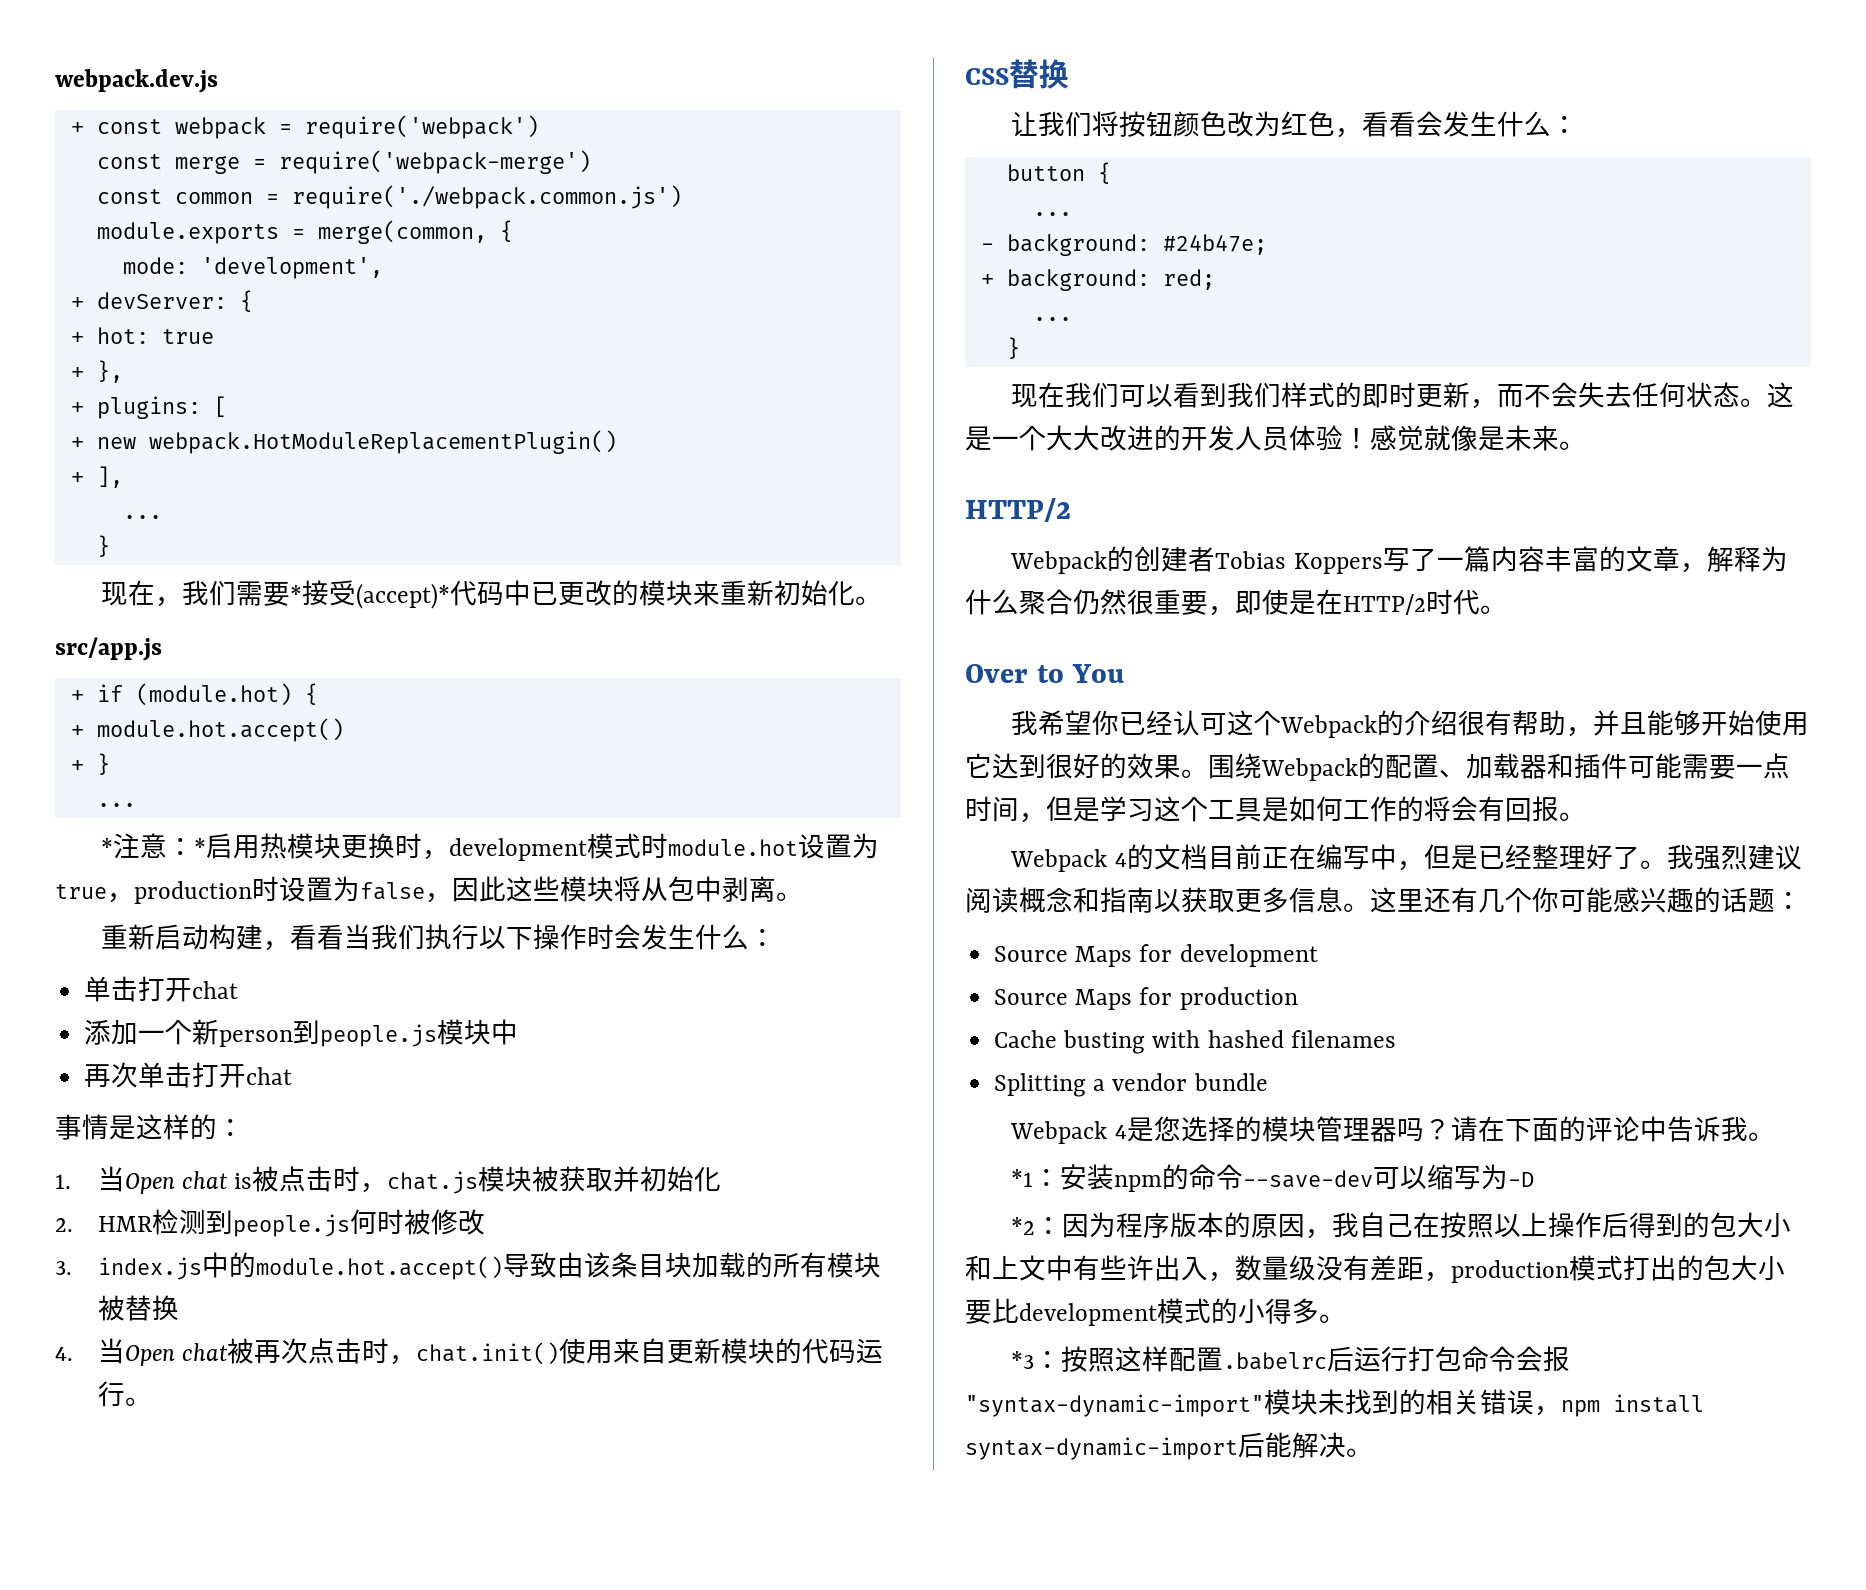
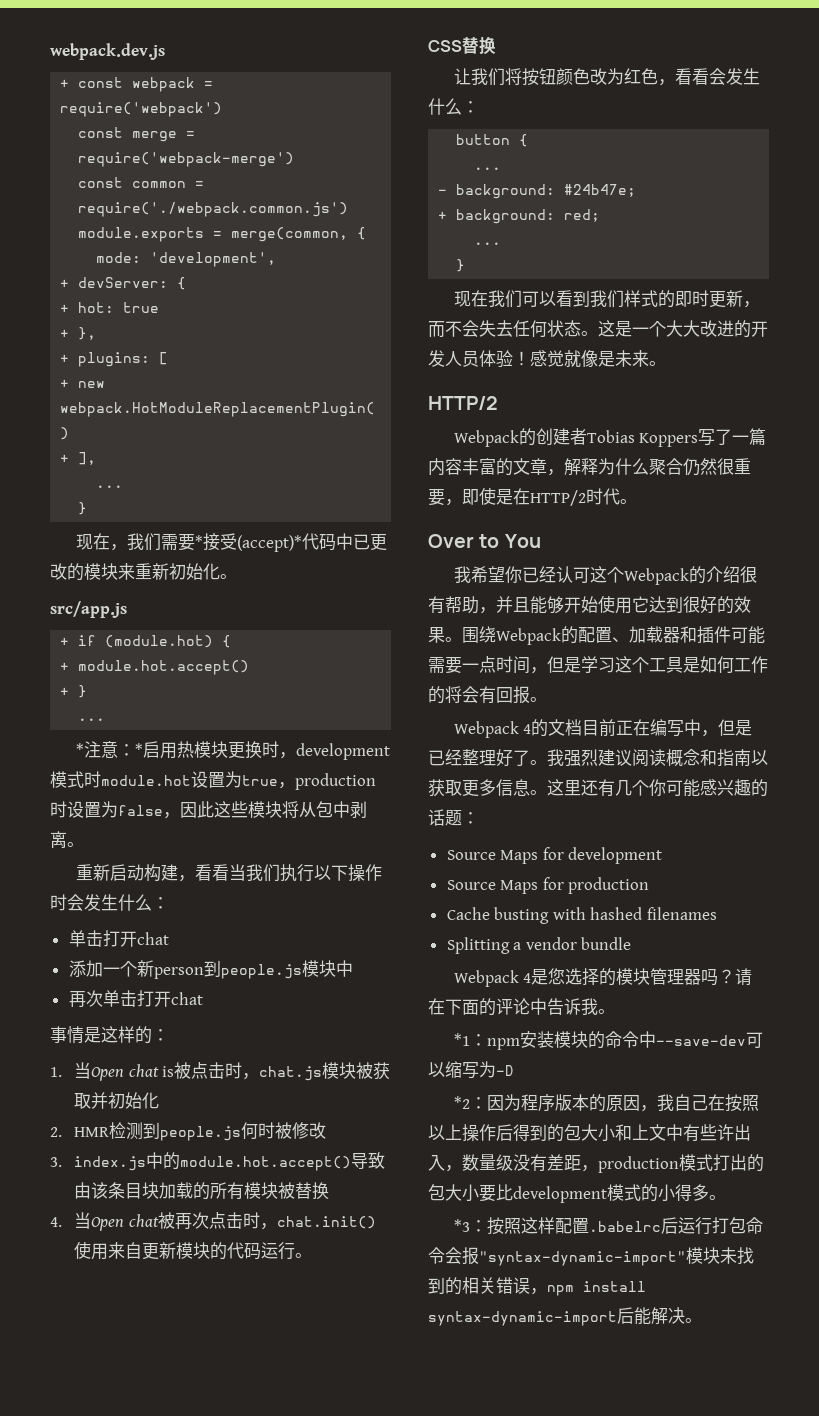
[1060,1164,1244,1192] 安装npm的命令 -> [486,1031,656,1050] npm安装模块的命令中

